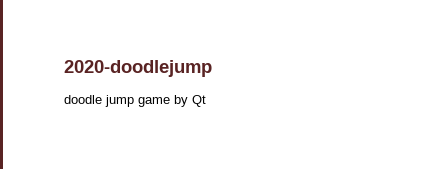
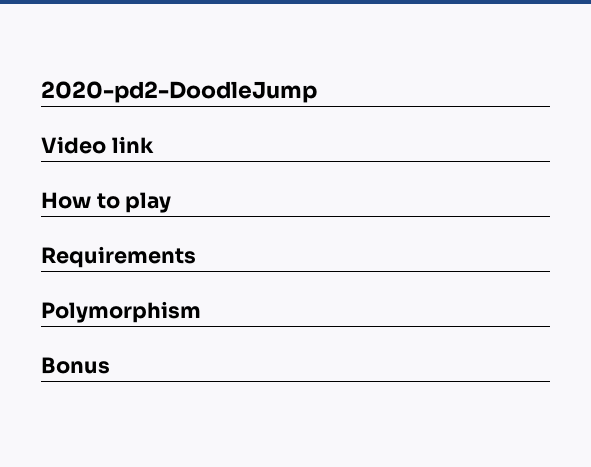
[64,60,212,77] [64,95,206,107] 2020-doodlejump // doodle jump game by Qt -> [41,81,317,103] [41,136,154,154] [41,192,172,213] [41,246,196,268] [41,301,201,323] [41,357,110,374] 2020-pd2-DoodleJump // Video link // How to play // Requirements // Polymorphism // Bonus

